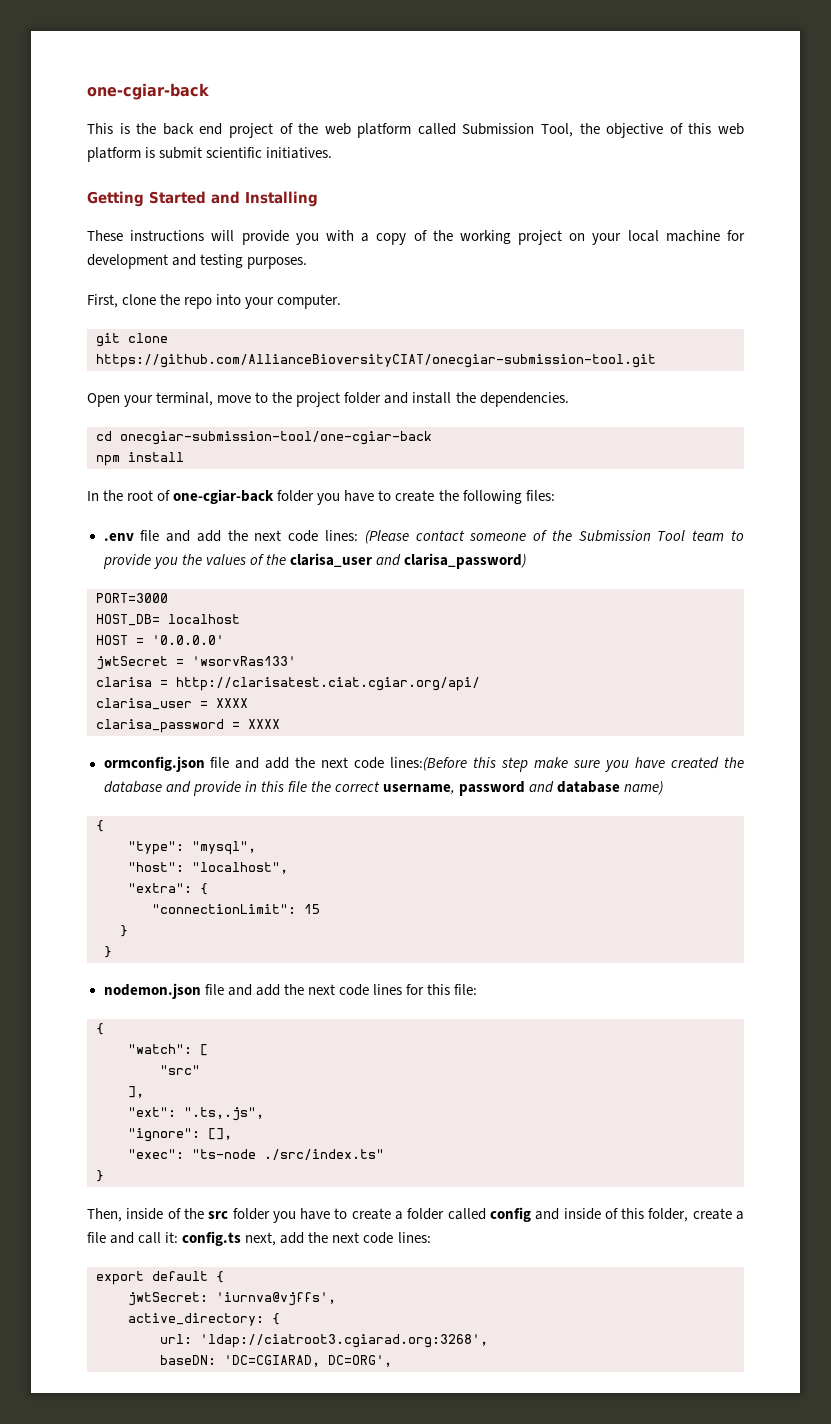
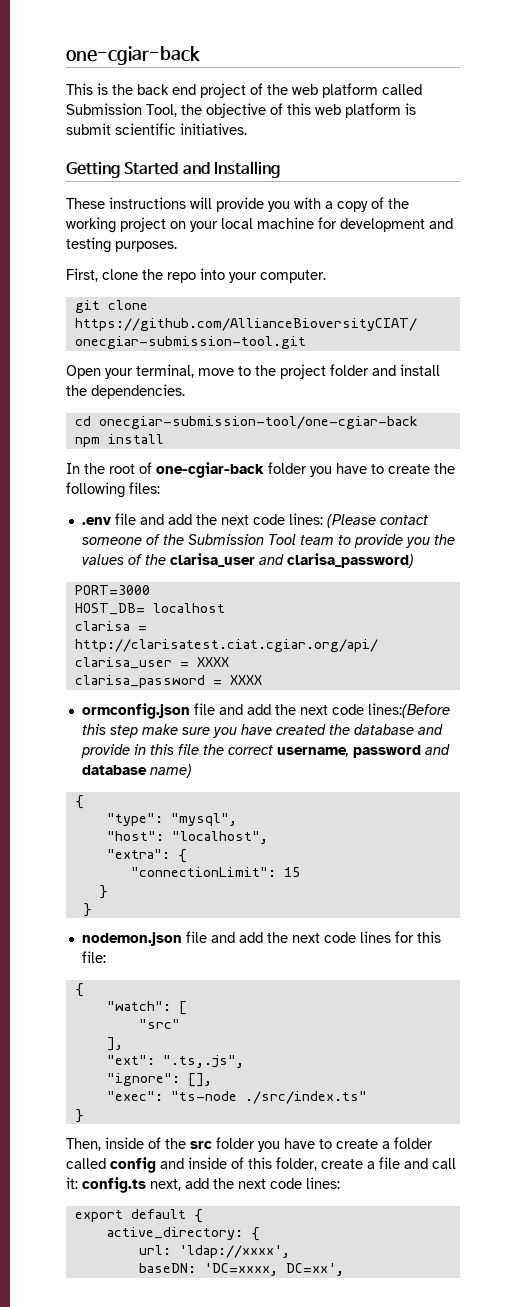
[96,635,224,645] [96,656,296,670] // HOST = '0.0.0.0' // jwtSecret = 'wsorvRas133' -> (225, 608) none
[128,1292,336,1306] // jwtSecret: 'iurnva@vjffs', -> (203, 1216) none
[200,1334,488,1348] 'ldap://ciatroot3.cgiarad.org:3268', -> [178,1245,290,1258] 'ldap://xxxx',
[224,1355,392,1367] 'DC=CGIARAD, DC=ORG', -> [203,1263,344,1276] 'DC=xxxx, DC=xx',

